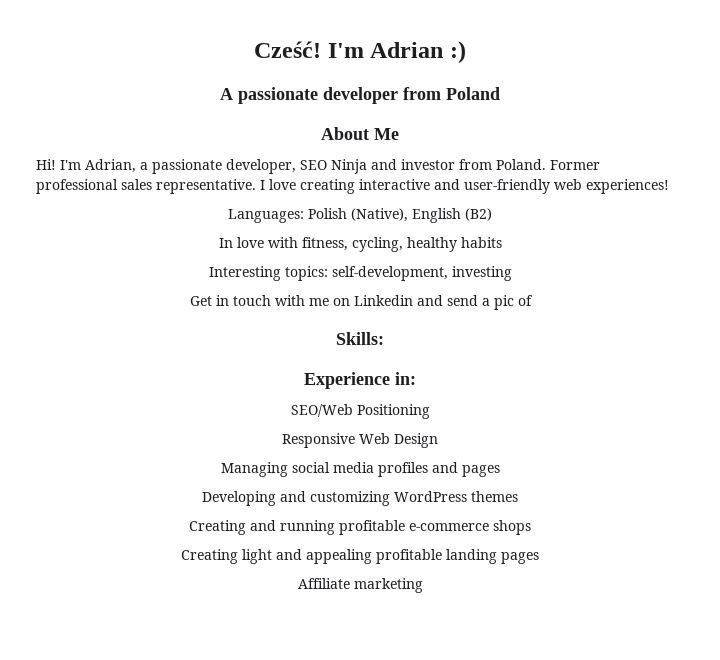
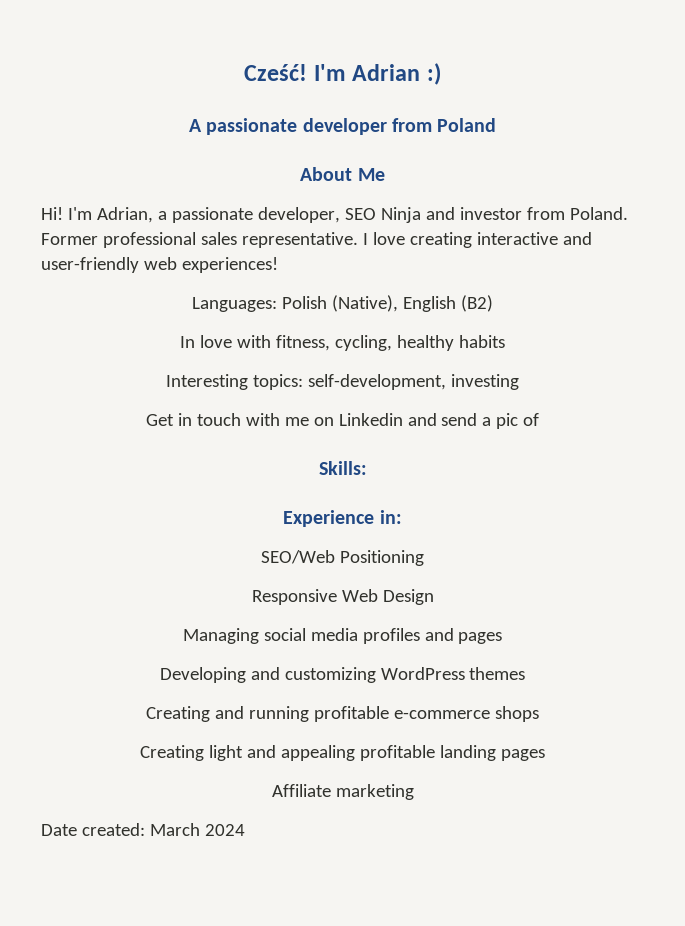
(423, 585) none -> [41,823,245,836] // Date created: March 2024

